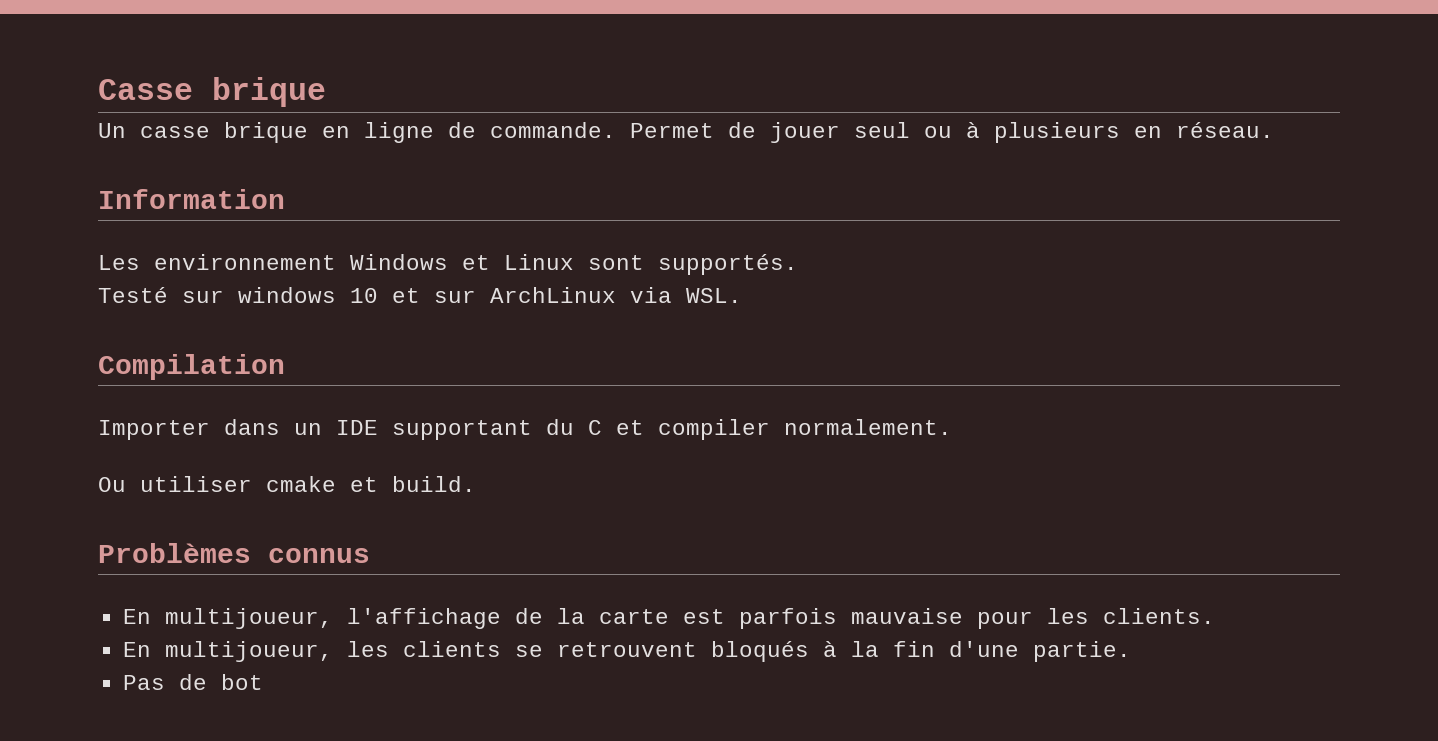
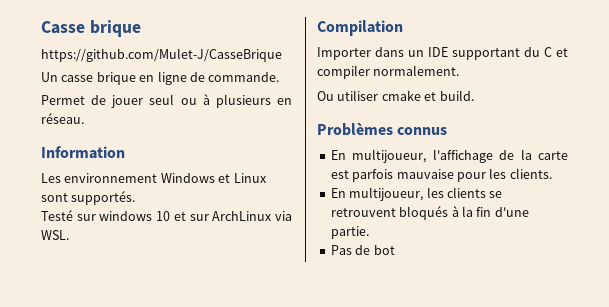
(326, 92) none -> [41,48,282,62] // https://github.com/Mulet-J/CasseBrique
(616, 130) none -> (280, 77) //

